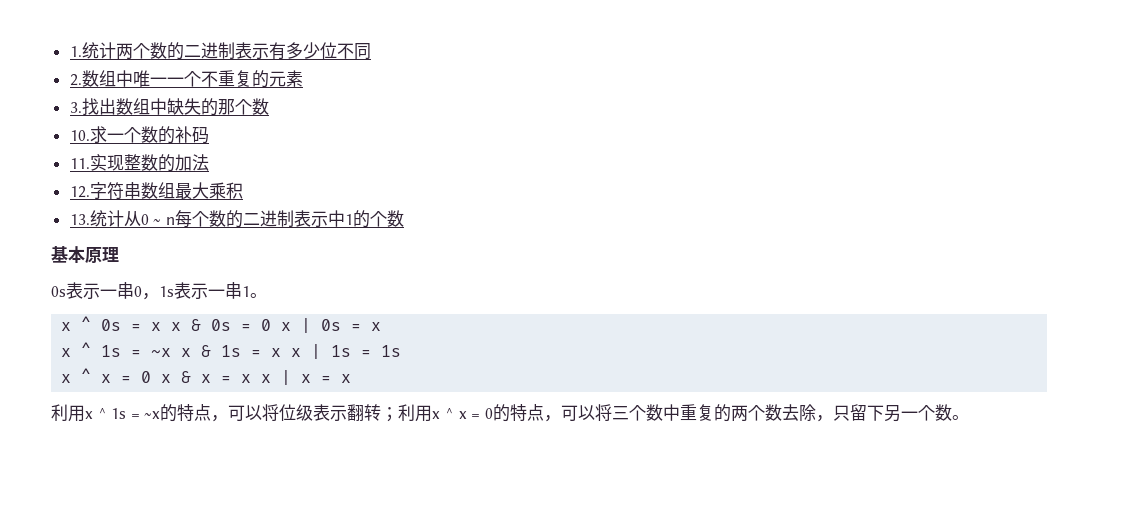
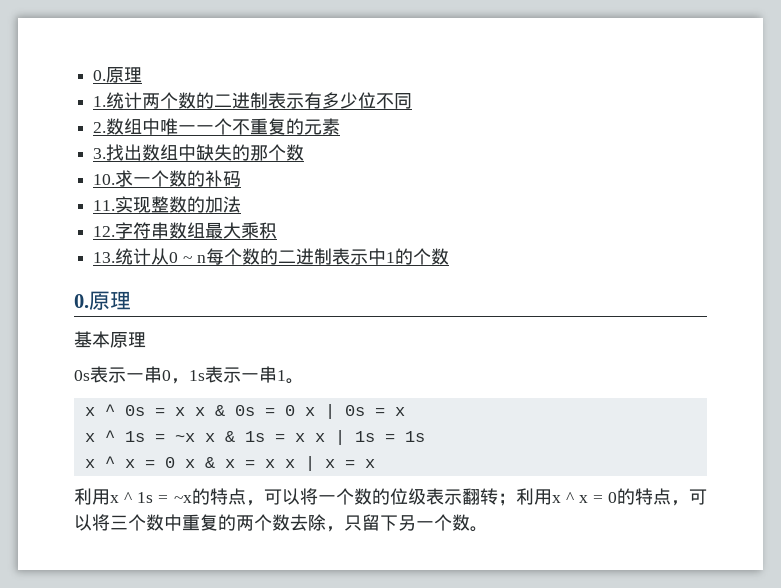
(69, 51) none -> [93,67,143,83] 0.原理 //
(404, 218) none -> [74,291,131,310] // 0.原理
(280, 412) none -> [317,488,390,505] 一个数的

